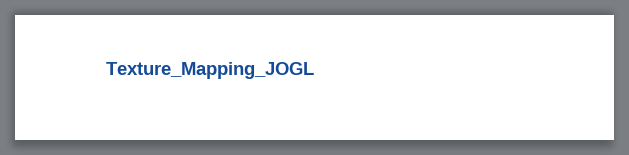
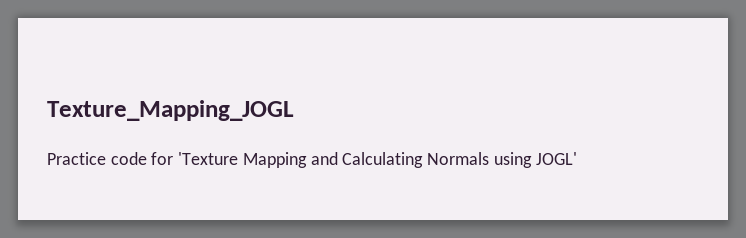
(314, 70) none -> [47,152,577,168] // Practice code for 'Texture Mapping and Calculating Normals using JOGL'

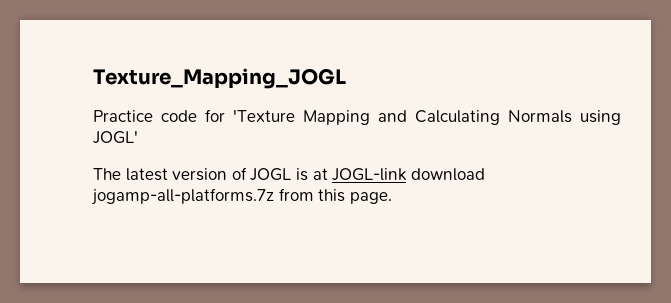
(577, 158) none -> [93,167,485,181] [91,188,392,205] // The latest version of JOGL is at JOGL-link download jogamp-all-platforms.7z from this page.

